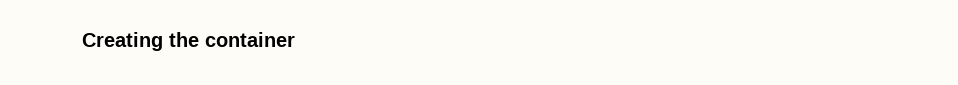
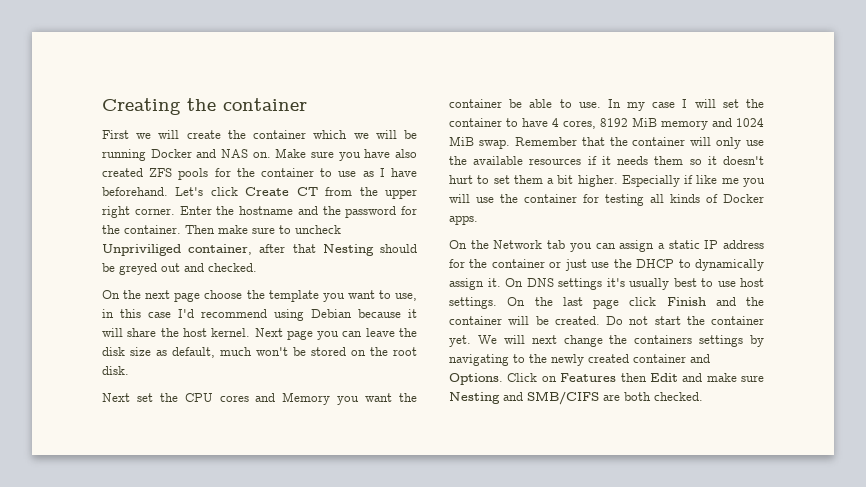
(295, 39) none -> [102,130,418,139] [102,148,417,161] [102,168,417,180] [102,187,417,199] [102,206,417,218] [102,225,341,234] [102,244,417,256] [102,263,257,275] [102,290,417,302] [102,309,417,321] [102,328,418,340] [102,347,417,358] [102,366,129,375] [102,392,417,405] [449,99,764,111] [449,117,764,130] [449,136,764,149] [449,156,764,165] [449,175,765,187] [449,194,764,206] [449,215,478,225] [449,240,764,252] [449,259,764,271] [449,278,764,290] [449,297,764,309] [449,316,764,325] [449,335,764,347] [449,354,710,366] [449,373,764,385] [449,391,703,405] // First we will create the container which we will be running Docker and NAS on. Make sure you have also created ZFS pools for the container to use as I have beforehand. Let's click Create CT from the upper right corner. Enter the hostname and the password for the container. Then make sure to uncheck Unpriviliged container, after that Nesting should be greyed out and checked. // On the next page choose the template you want to use, in this case I'd recommend using Debian because it will share the host kernel. Next page you can leave the disk size as default, much won't be stored on the root disk. // Next set the CPU cores and Memory you want the container be able to use. In my case I will set the container to have 4 cores, 8192 MiB memory and 1024 MiB swap. Remember that the container will only use the available resources if it needs them so it doesn't hurt to set them a bit higher. Especially if like me you will use the container for testing all kinds of Docker apps. // On the Network tab you can assign a static IP address for the container or just use the DHCP to dynamically assign it. On DNS settings it's usually best to use host settings. On the last page click Finish and the container will be created. Do not start the container yet. We will next change the containers settings by navigating to the newly created container and Options. Click on Features then Edit and make sure Nesting and SMB/CIFS are both checked.

